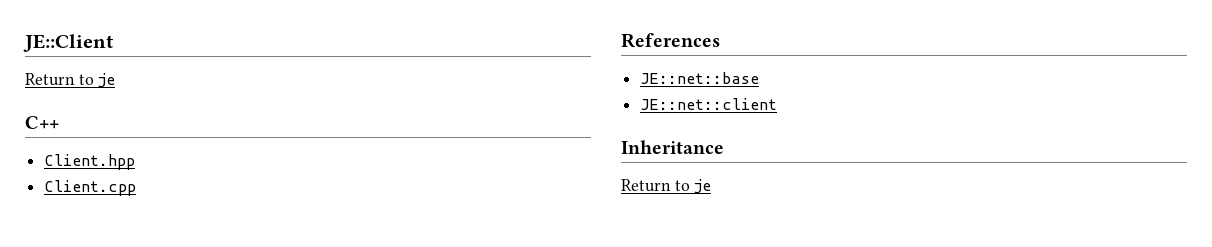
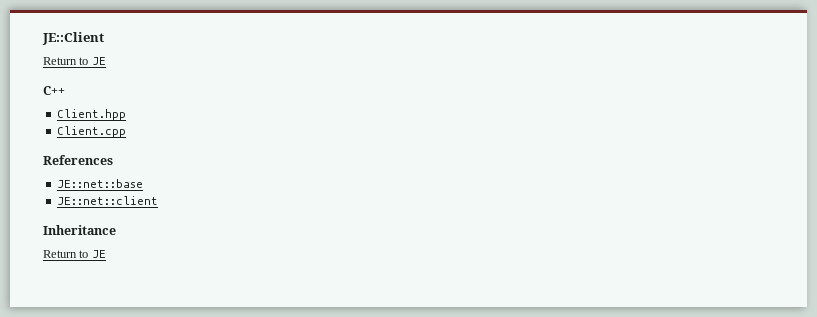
[98,73,116,88] je -> [91,57,106,65] JE
[694,179,712,194] je -> [91,250,106,258] JE

